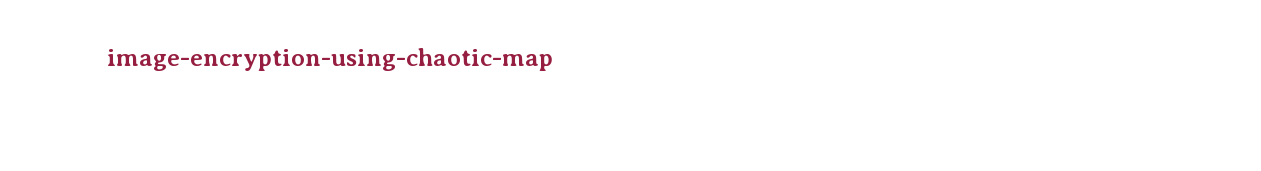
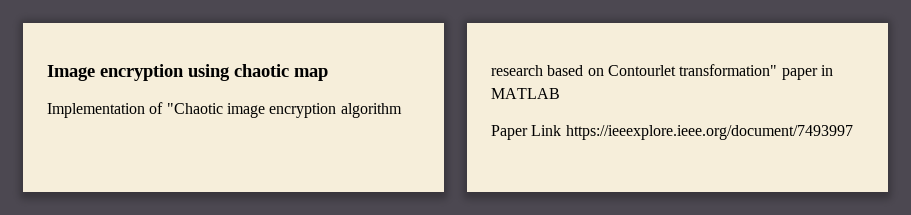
[107,48,553,71] image-encryption-using-chaotic-map -> [47,64,328,81] [47,102,402,118] [491,64,833,80] [491,88,560,99] [491,125,853,140] Image encryption using chaotic map // Implementation of "Chaotic image encryption algorithm research based on Contourlet transformation" paper in MATLAB // Paper Link https://ieeexplore.ieee.org/document/7493997

